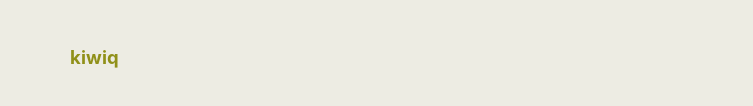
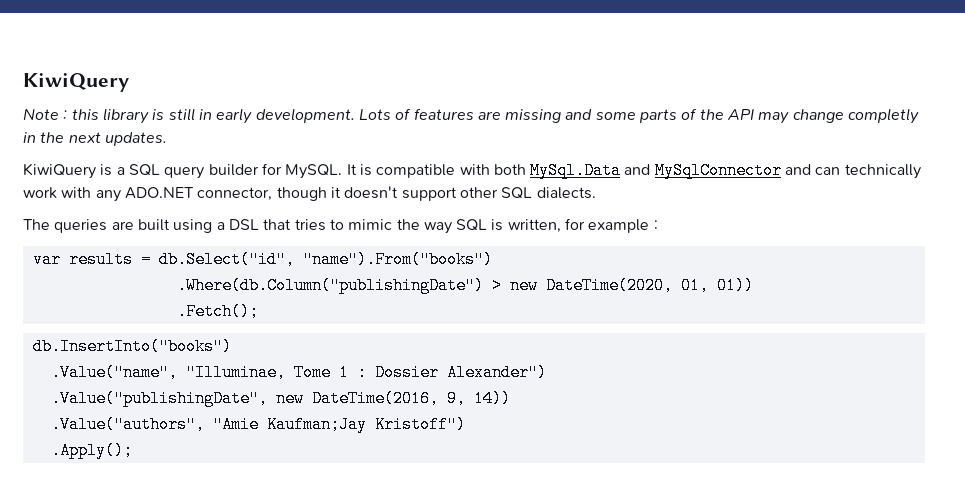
[70,50,119,68] kiwiq -> [23,73,129,92] [23,108,920,124] [23,132,167,146] [23,162,921,179] [23,186,596,202] [23,218,658,234] [32,251,493,268] [176,277,754,294] [176,303,259,320] [32,338,232,355] [50,364,547,381] [50,390,511,407] [50,416,466,433] [50,442,133,459] KiwiQuery // Note : this library is still in early development. Lots of features are missing and some parts of the API may change completly in the next updates. // KiwiQuery is a SQL query builder for MySQL. It is compatible with both MySql.Data and MySqlConnector and can technically work with any ADO.NET connector, though it doesn't support other SQL dialects. // The queries are built using a DSL that tries to mimic the way SQL is written, for example : // var results = db.Select("id", "name").From("books") // .Where(db.Column("publishingDate") > new DateTime(2020, 01, 01)) // .Fetch(); // db.InsertInto("books") // .Value("name", "Illuminae, Tome 1 : Dossier Alexander") // .Value("publishingDate", new DateTime(2016, 9, 14)) // .Value("authors", "Amie Kaufman;Jay Kristoff") // .Apply();

